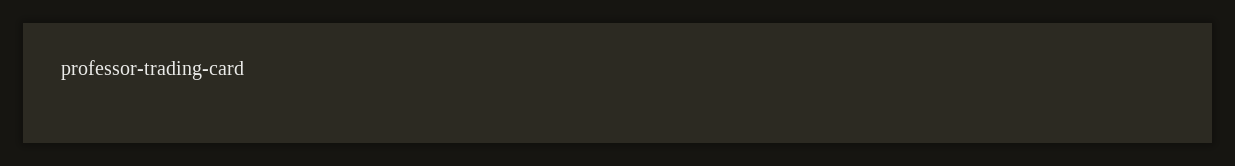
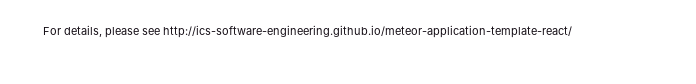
[61,60,244,80] professor-trading-card -> [43,25,572,38] For details, please see http://ics-software-engineering.github.io/meteor-application-template-react/

